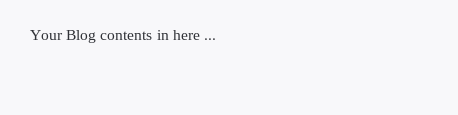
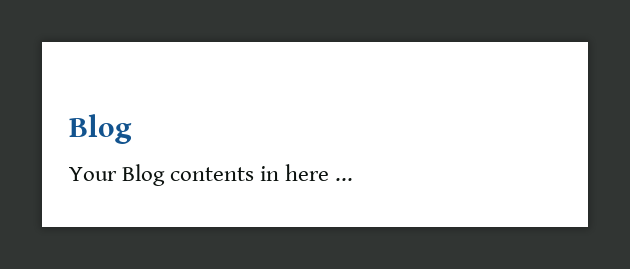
(30, 35) none -> [69,114,132,144] Blog //

